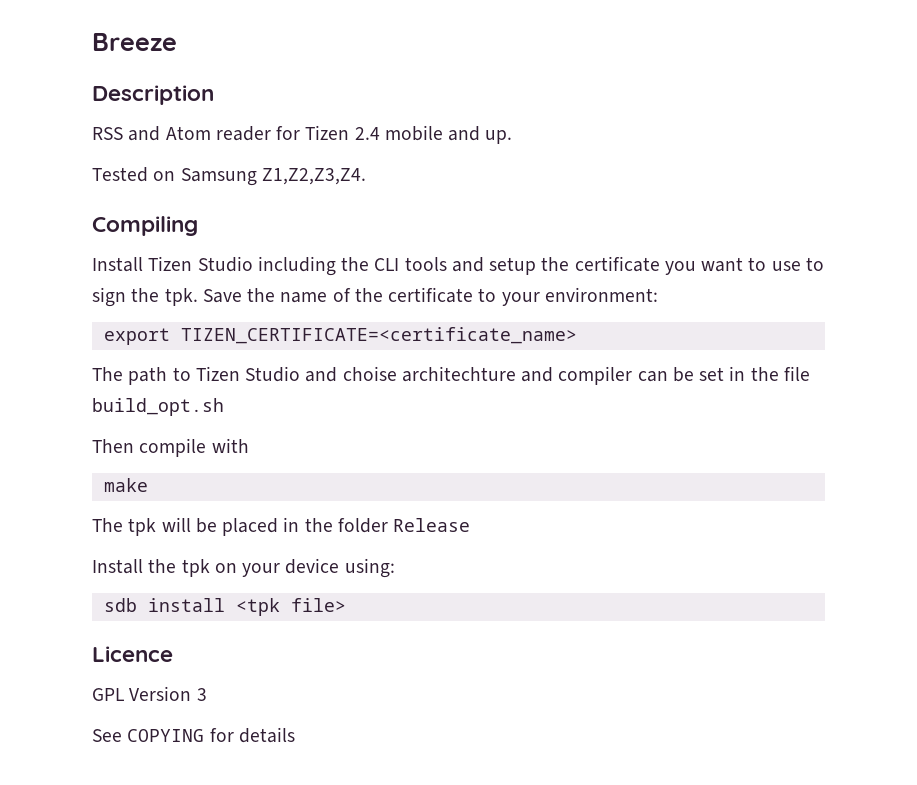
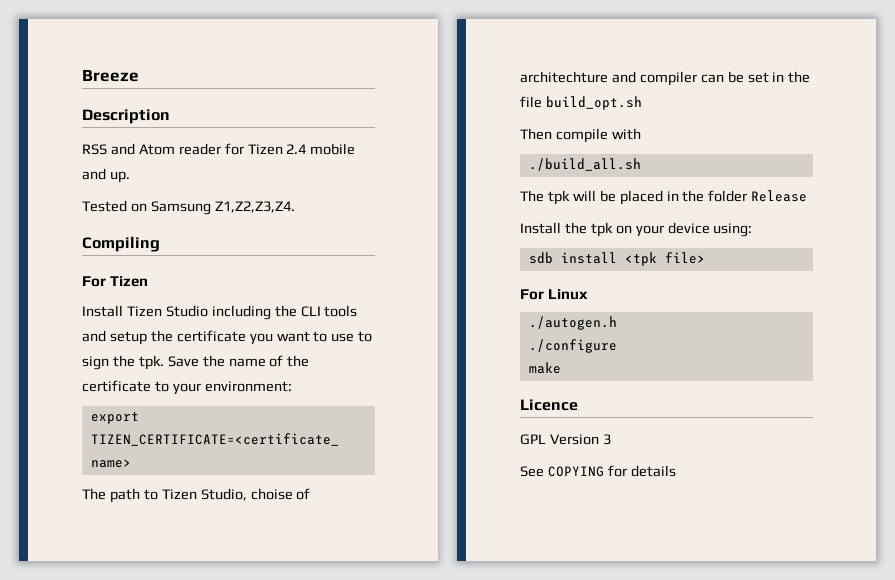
(198, 226) none -> [82,276,149,287] // For Tizen
[245,366,397,382] Studio and choise -> [200,488,311,501] Studio, choise of
[103,478,148,492] make -> [528,158,641,171] ./build_all.sh
(346, 605) none -> [520,289,589,300] [528,316,617,330] [528,339,617,353] [528,362,561,374] // For Linux // ./autogen.h // ./configure // make

